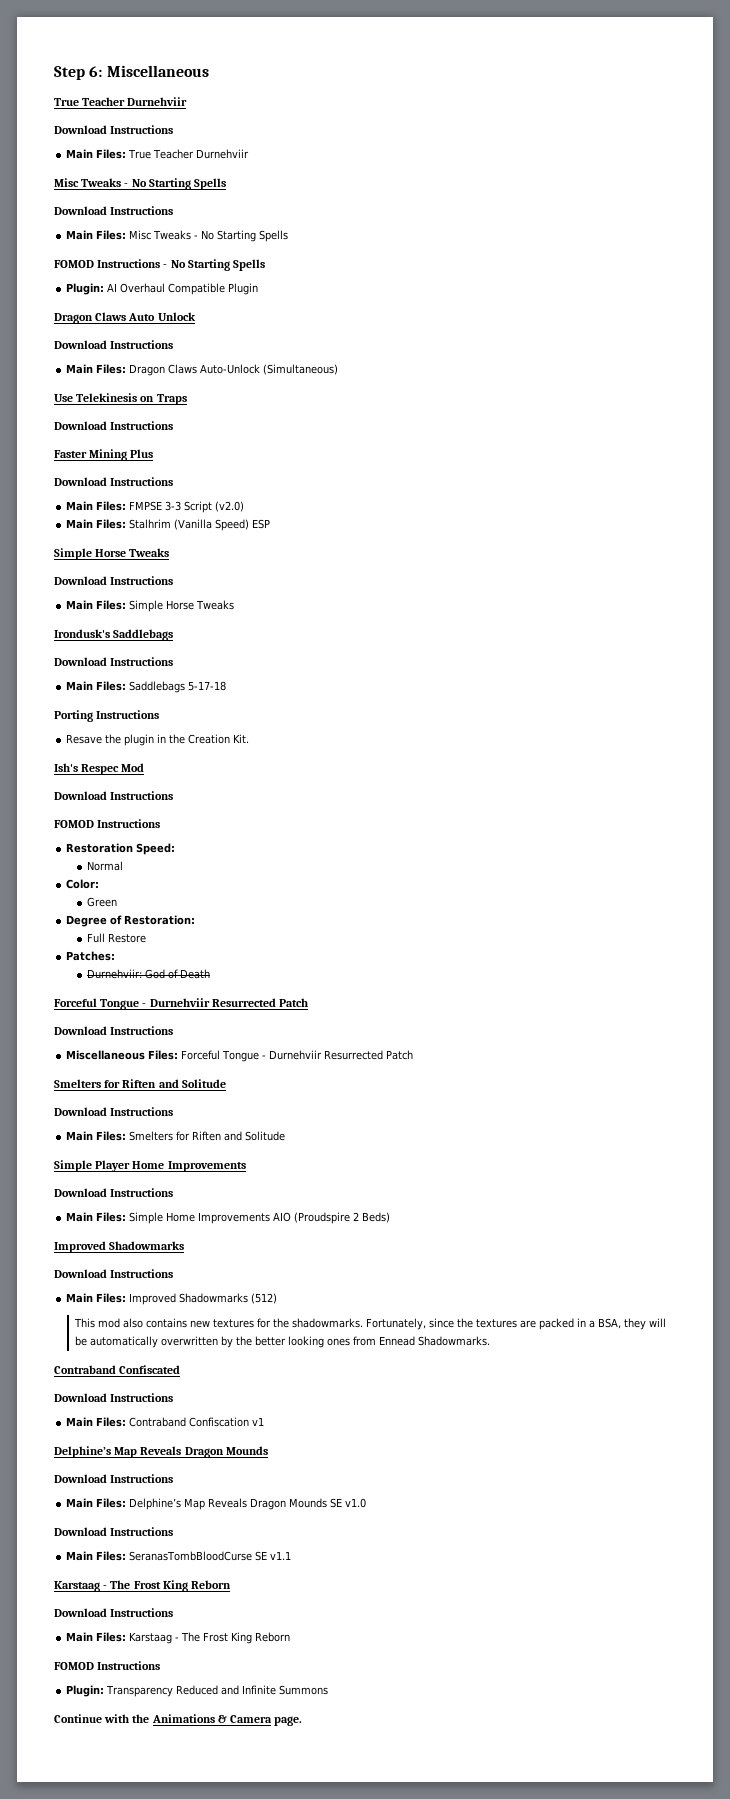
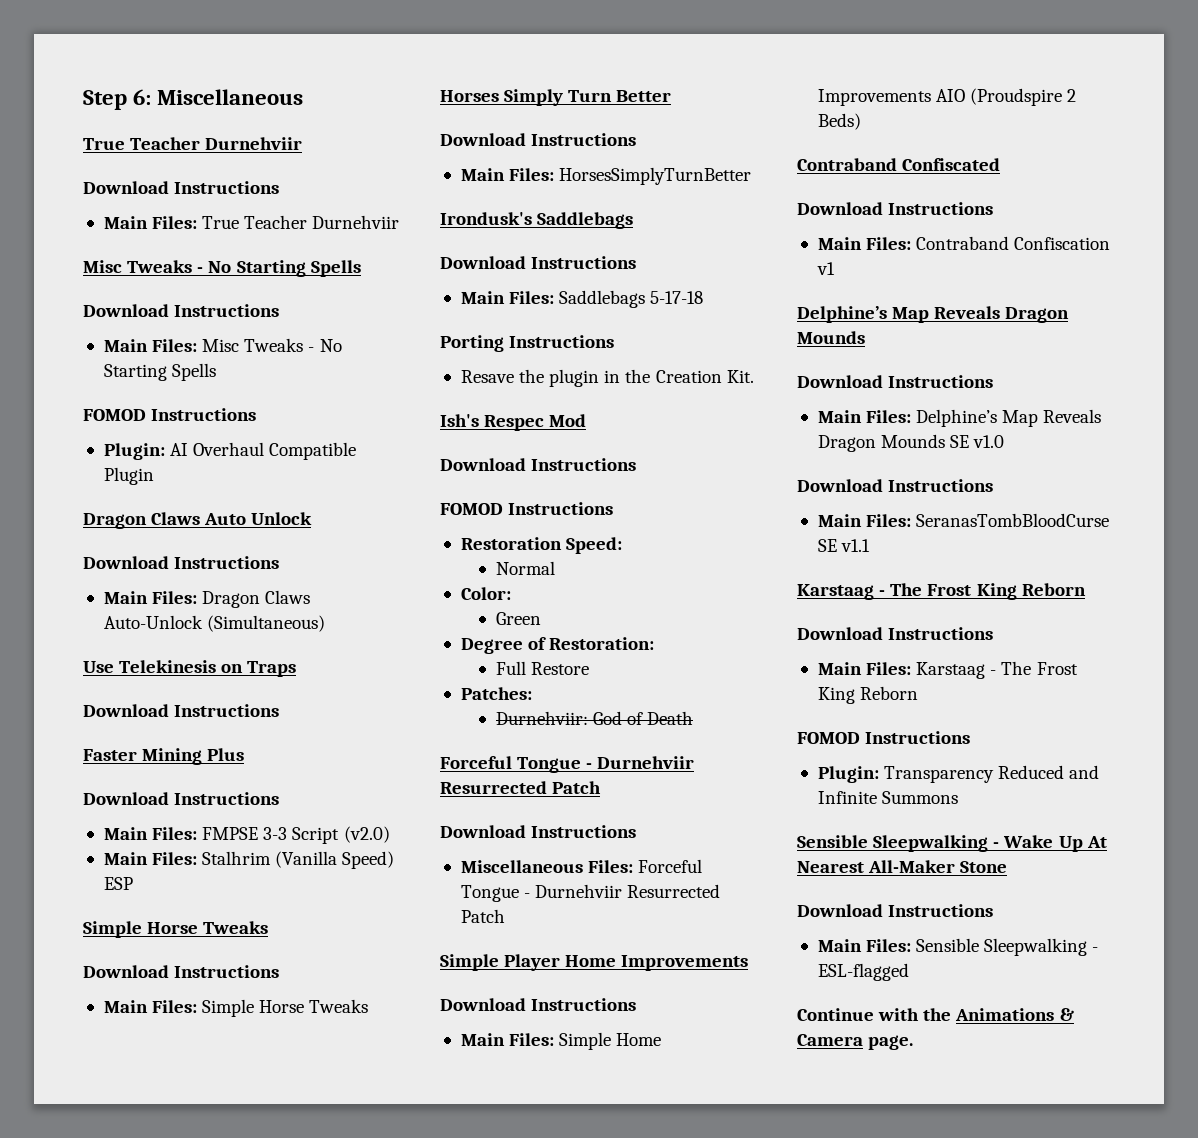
[163,259,266,271] - No Starting Spells -> (257, 414) none
(235, 605) none -> [440,89,672,106] [440,133,637,146] [460,167,752,185] // Horses Simply Turn Better // Download Instructions // Main Files: HorsesSimplyTurnBetter
[54,1079,226,1088] [54,1107,174,1116] [66,1131,286,1141] // Smelters for Riften and Solitude // Download Instructions // Main Files: Smelters for Riften and Solitude -> (505, 916) none
[54,1241,185,1253] [54,1269,174,1278] [66,1293,278,1305] [73,1318,666,1330] [74,1336,490,1348] // Improved Shadowmarks // Download Instructions // Main Files: Improved Shadowmarks (512) // This mod also contains new textures for the shadowmarks. Fortunately, since the textures are packed in a BSA, they will be automatically overwritten by the better looking ones from Ennead Shadowmarks. -> (861, 121) none
(329, 1690) none -> [797,835,1107,852] [797,860,1008,873] [797,904,994,917] [817,938,1099,956] [817,963,909,981] // Sensible Sleepwalking - Wake Up At Nearest All-Maker Stone // Download Instructions // Main Files: Sensible Sleepwalking - ESL-flagged

